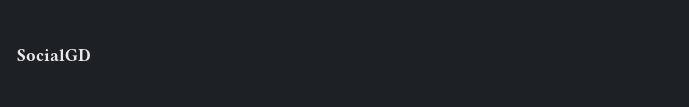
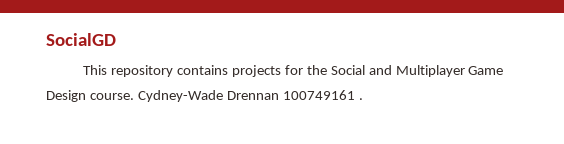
(91, 54) none -> [83,65,504,77] [46,90,363,102] // This repository contains projects for the Social and Multiplayer Game Design course. Cydney-Wade Drennan 100749161 .

